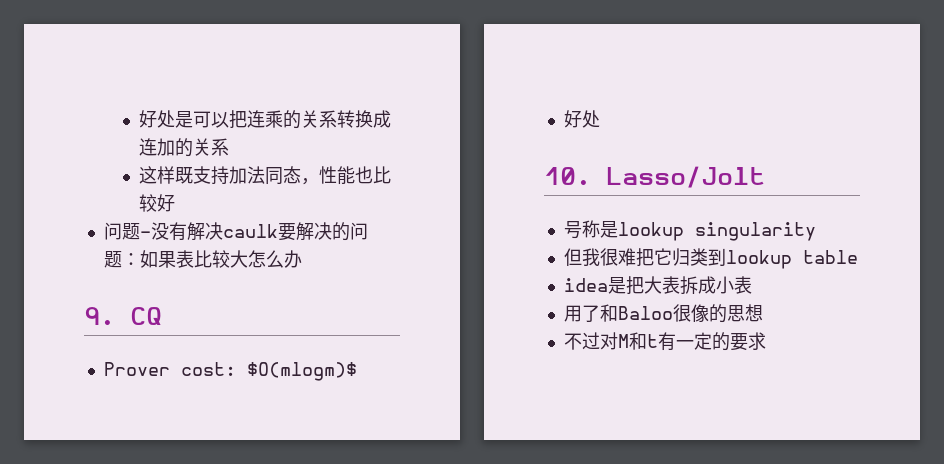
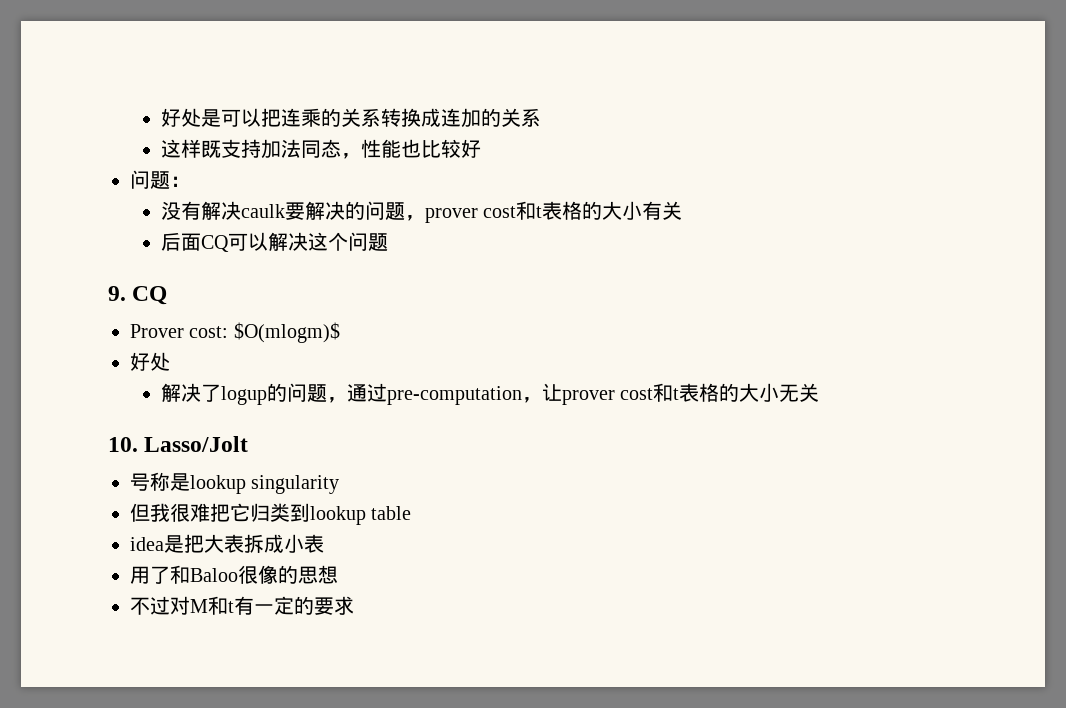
[139,231,151,238] - -> [170,176,190,187] ： //
[121,250,302,268] ：如果表比较大怎么办 -> [404,201,683,223] [160,232,388,252] ，prover cost和t表格的大小有关 // 后面CQ可以解决这个问题
(600, 119) none -> [160,383,820,405] // 解决了logup的问题，通过pre-computation，让prover cost和t表格的大小无关

